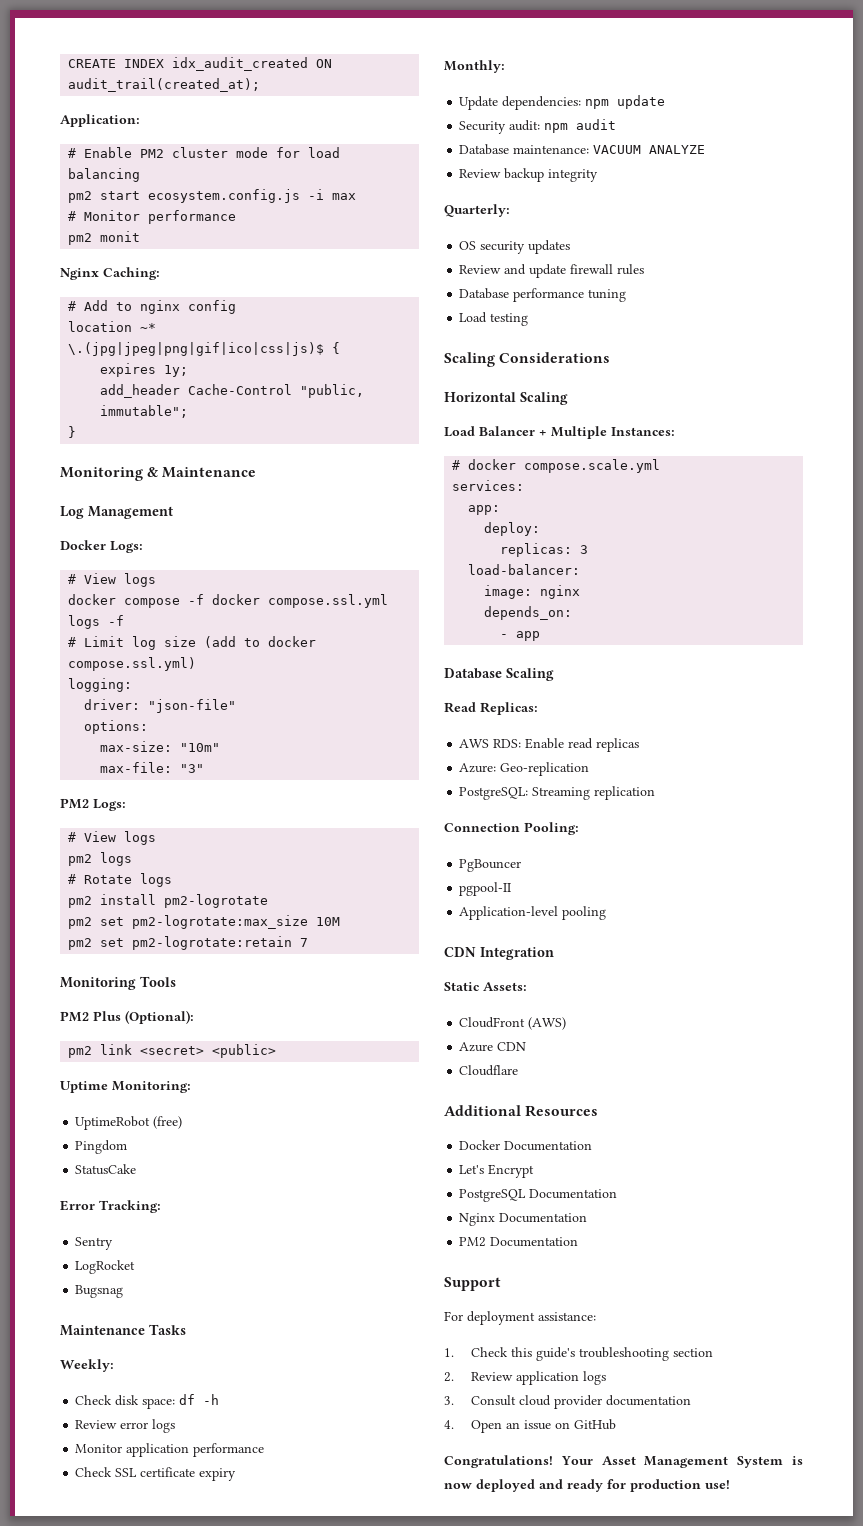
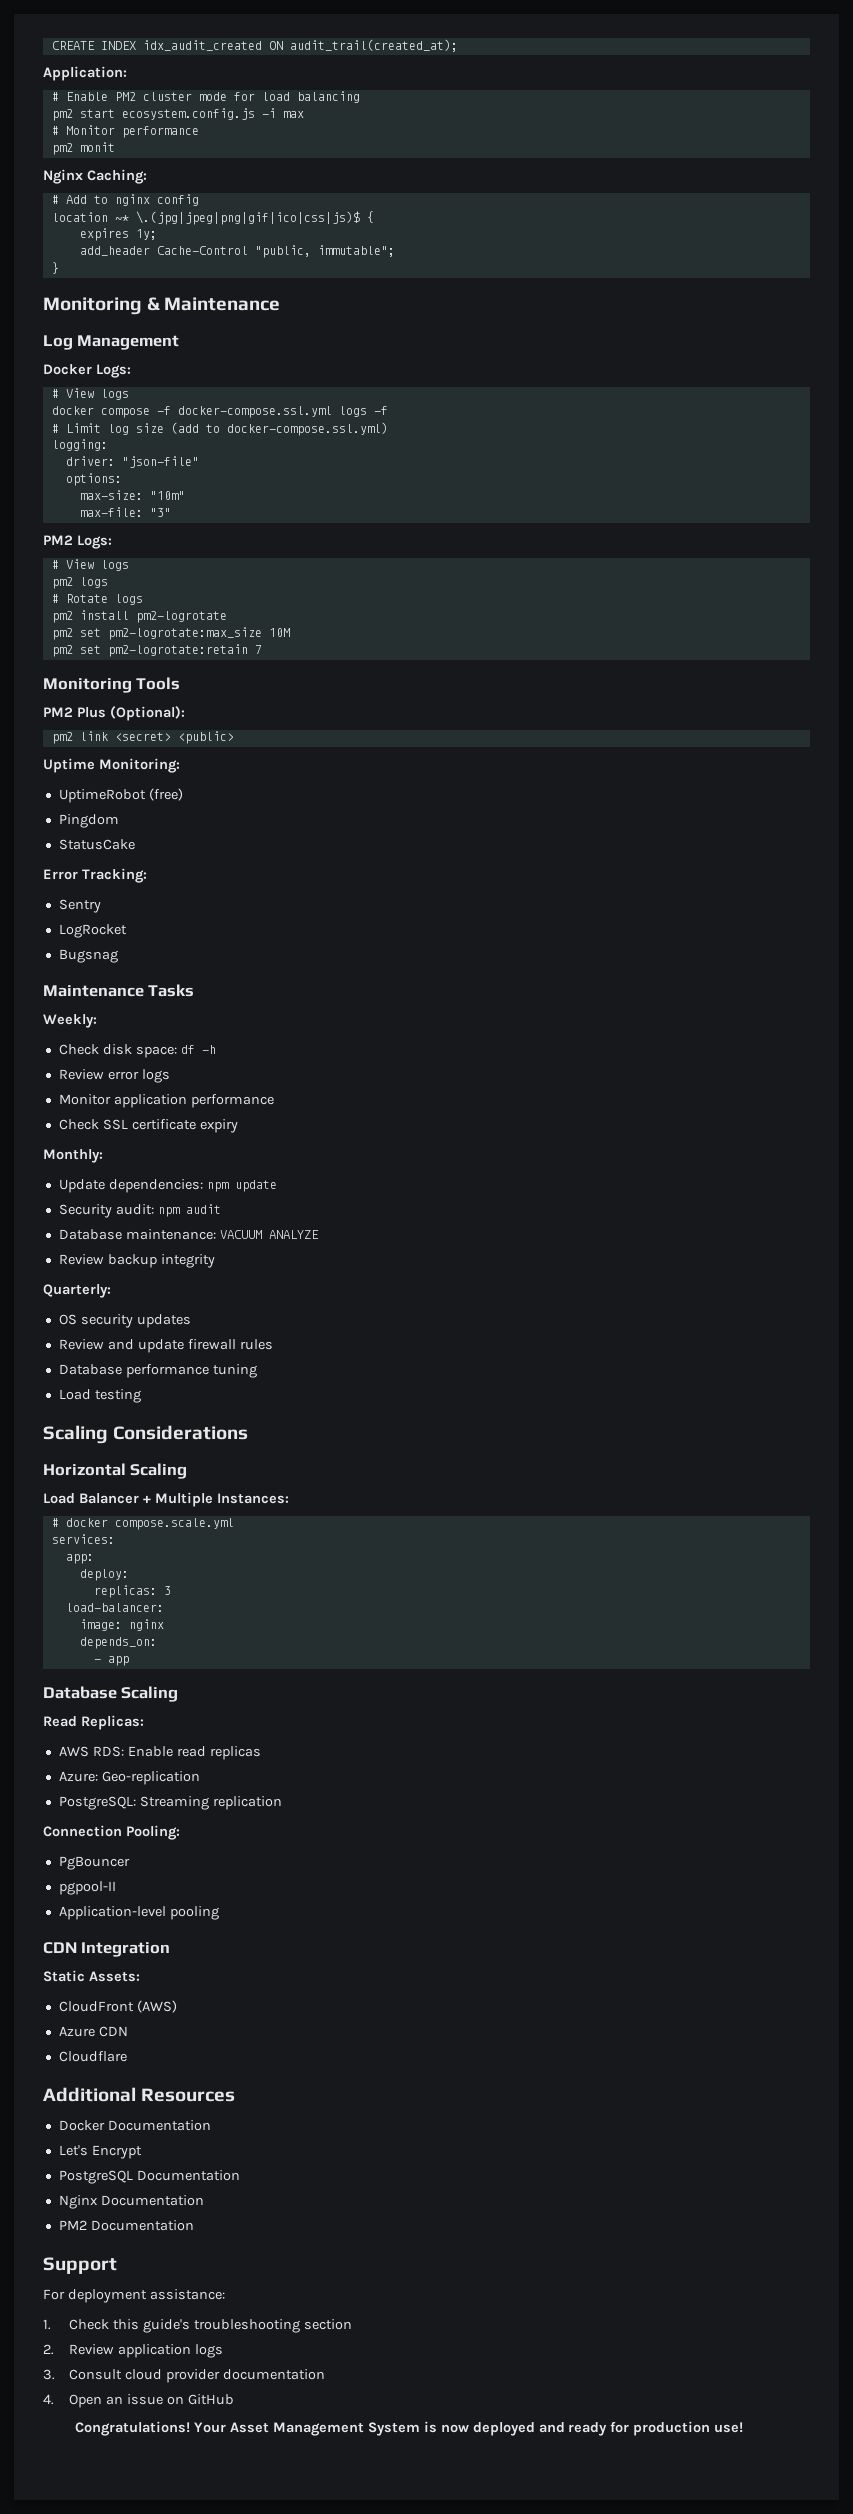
[212,594,389,608] docker compose.ssl.yml -> [177,406,332,418] docker-compose.ssl.yml
[268,636,317,647] [68,657,197,671] docker compose.ssl.yml) -> [226,422,388,436] docker-compose.ssl.yml)

